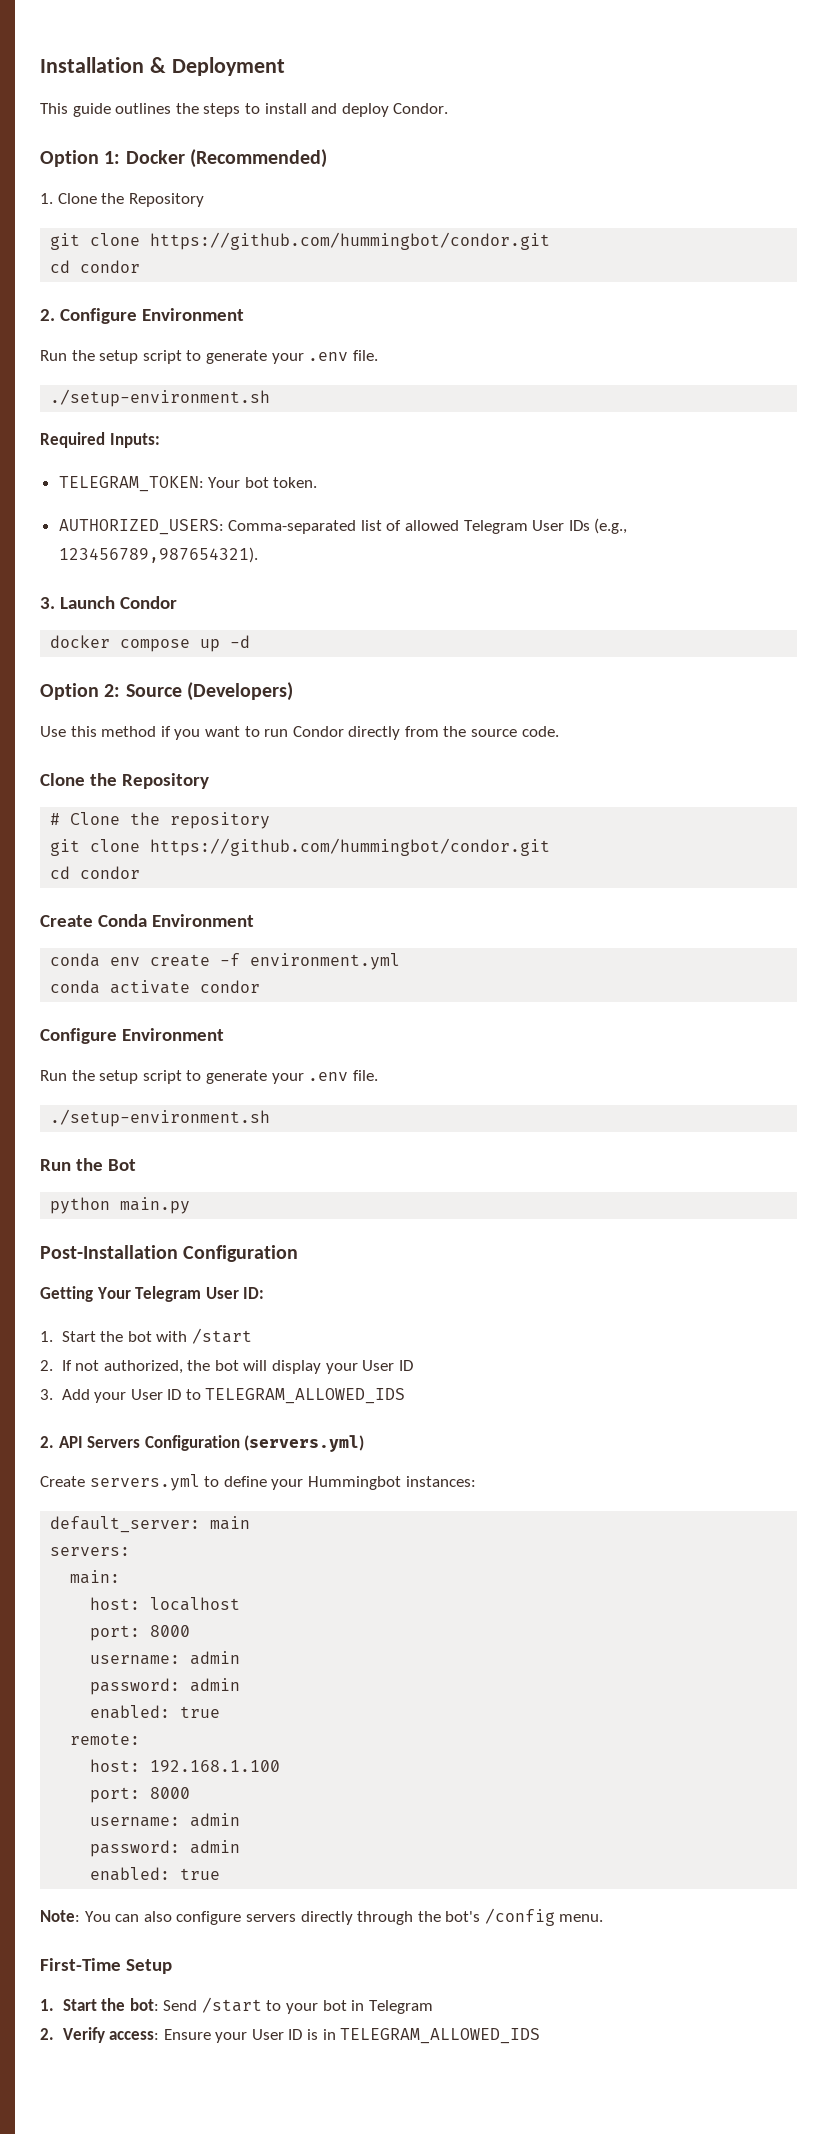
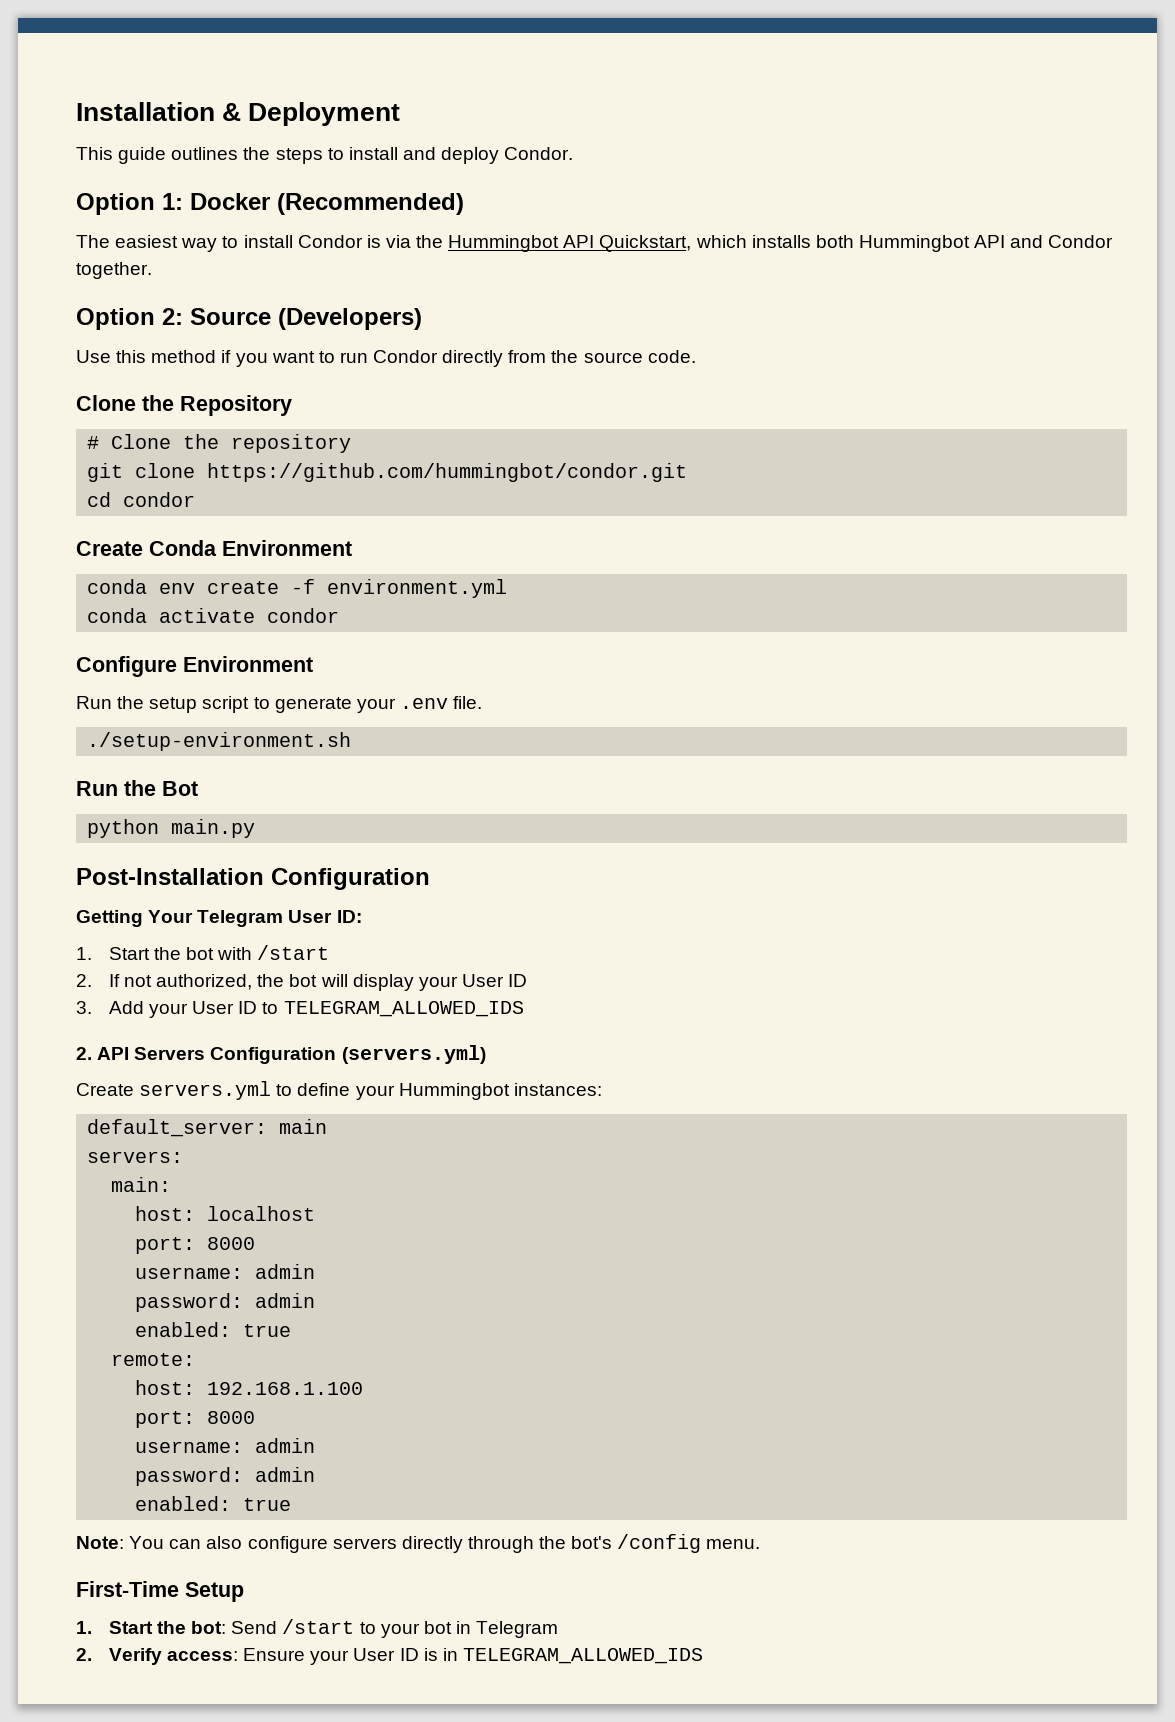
[40,193,204,207] [50,232,551,250] [50,260,141,273] [40,308,244,324] [40,350,378,364] [50,389,271,407] [40,432,160,448] [58,476,318,492] [58,518,628,535] [58,547,258,563] [40,596,177,609] [50,635,251,652] 1. Clone the Repository // git clone https://github.com/hummingbot/condor.git // cd condor // 2. Configure Environment // Run the setup script to generate your .env file. // ./setup-environment.sh // Required Inputs: // TELEGRAM_TOKEN: Your bot token. // AUTHORIZED_USERS: Comma-separated list of allowed Telegram User IDs (e.g., 123456789,987654321). // 3. Launch Condor // docker compose up -d -> [76,235,1114,252] [76,262,152,279] The easiest way to install Condor is via the Hummingbot API Quickstart, which installs both Hummingbot API and Condor together.

